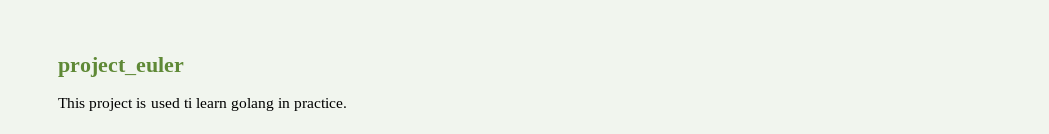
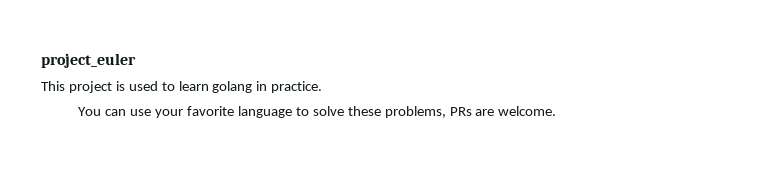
[183,98,193,108] ti -> [161,82,175,91] to
(348, 104) none -> [78,106,557,118] // You can use your favorite language to solve these problems, PRs are welcome.

